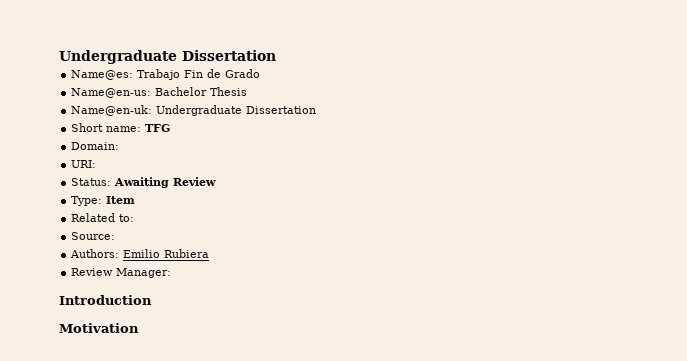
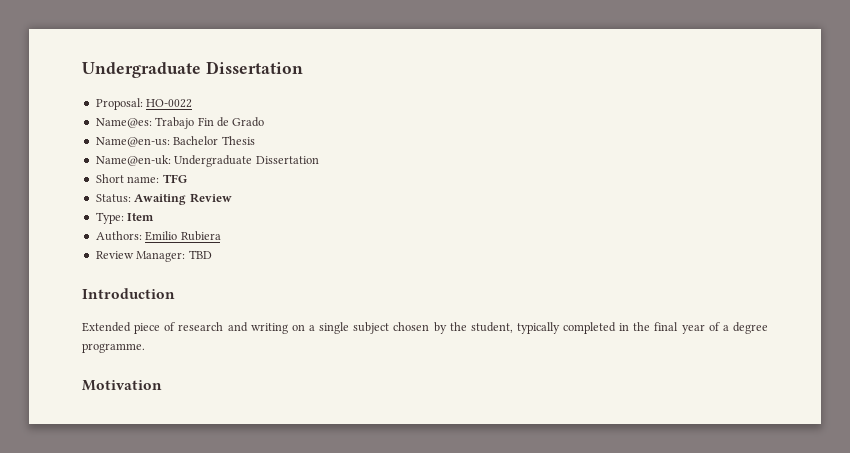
[59,50,276,64] Undergraduate Dissertation -> [82,61,303,78] [95,98,193,110] Undergraduate Dissertation // Proposal: HO-0022
[71,142,120,150] [71,160,97,168] // Domain: // URI: -> (187, 178) none
[71,213,135,222] [71,232,116,240] // Related to: // Source: -> (155, 217) none
(172, 273) none -> [188,250,212,259] TBD
(152, 300) none -> [82,322,768,334] [82,343,145,353] // Extended piece of research and writing on a single subject chosen by the student, typically completed in the final year of a degree programme.

